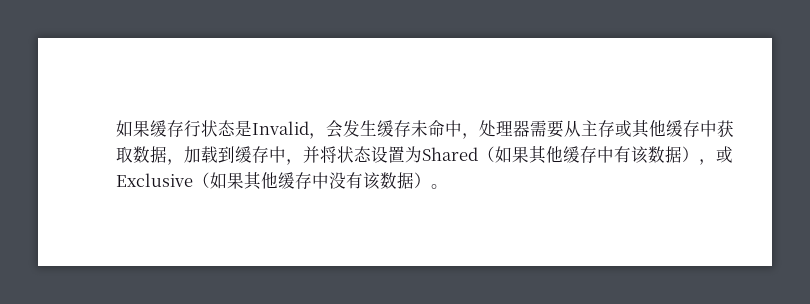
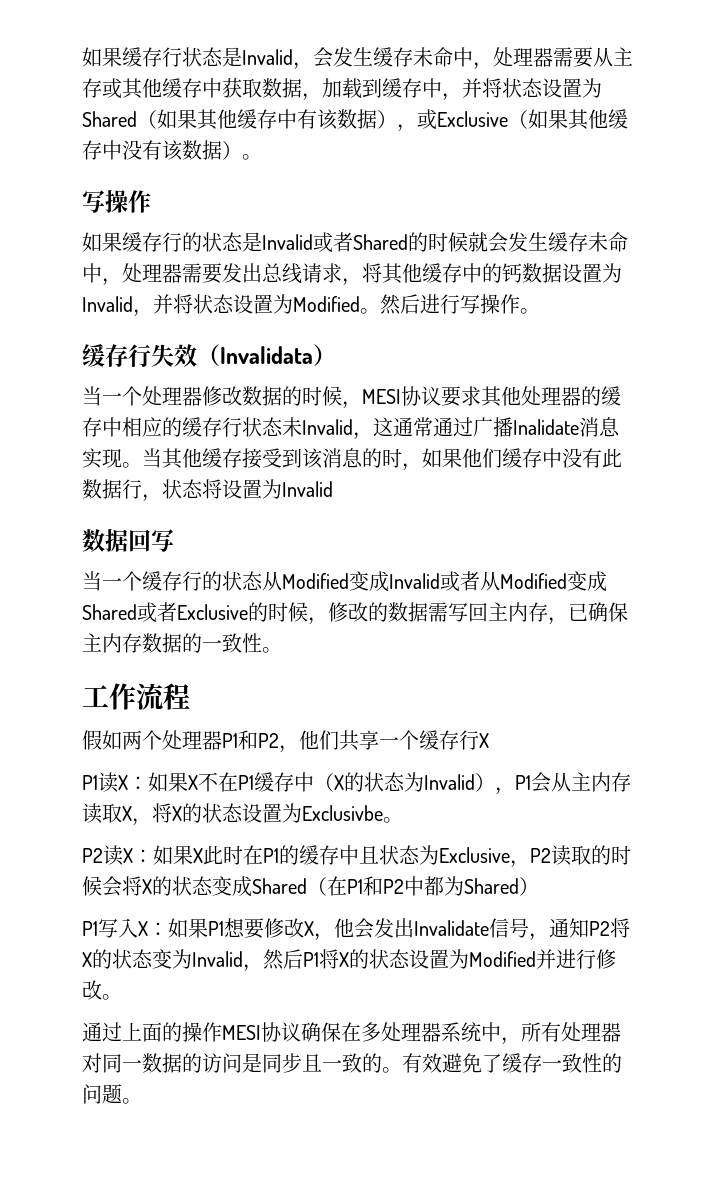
(448, 186) none -> [82,190,151,213] [82,232,628,253] [82,263,622,286] [82,294,540,317] [82,344,336,368] [82,386,621,409] [82,417,620,440] [82,448,622,471] [82,479,333,502] [82,529,174,552] [82,571,607,592] [82,602,628,625] [82,633,282,653] [82,683,190,710] [82,730,489,753] [82,772,631,795] [82,803,403,826] [82,845,631,868] [82,876,539,897] [82,918,630,941] [82,949,616,972] [82,980,122,1000] [82,1022,621,1045] [82,1053,622,1073] [82,1084,142,1104] // 写操作 // 如果缓存行的状态是Invalid或者Shared的时候就会发生缓存未命中，处理器需要发出总线请求，将其他缓存中的钙数据设置为Invalid，并将状态设置为Modified。然后进行写操作。 // 缓存行失效（Invalidata） // 当一个处理器修改数据的时候，MESI协议要求其他处理器的缓存中相应的缓存行状态未Invalid，这通常通过广播Inalidate消息实现。当其他缓存接受到该消息的时，如果他们缓存中没有此数据行，状态将设置为Invalid // 数据回写 // 当一个缓存行的状态从Modified变成Invalid或者从Modified变成Shared或者Exclusive的时候，修改的数据需写回主内存，已确保主内存数据的一致性。 // 工作流程 // 假如两个处理器P1和P2，他们共享一个缓存行X // P1读X：如果X不在P1缓存中（X的状态为Invalid），P1会从主内存读取X，将X的状态设置为Exclusivbe。 // P2读X：如果X此时在P1的缓存中且状态为Exclusive，P2读取的时候会将X的状态变成Shared（在P1和P2中都为Shared） // P1写入X：如果P1想要修改X，他会发出Invalidate信号，通知P2将X的状态变为Invalid，然后P1将X的状态设置为Modified并进行修改。 // 通过上面的操作MESI协议确保在多处理器系统中，所有处理器对同一数据的访问是同步且一致的。有效避免了缓存一致性的问题。

